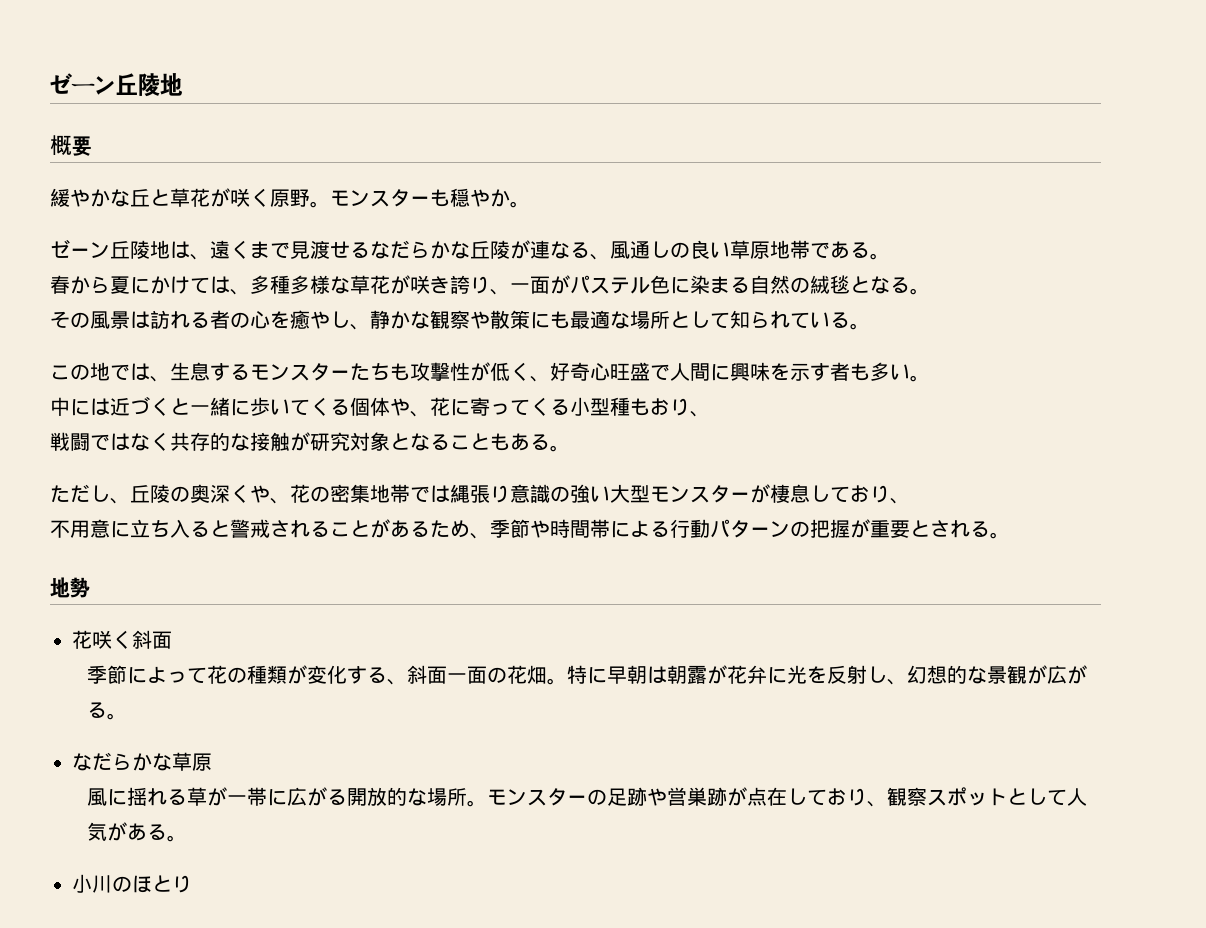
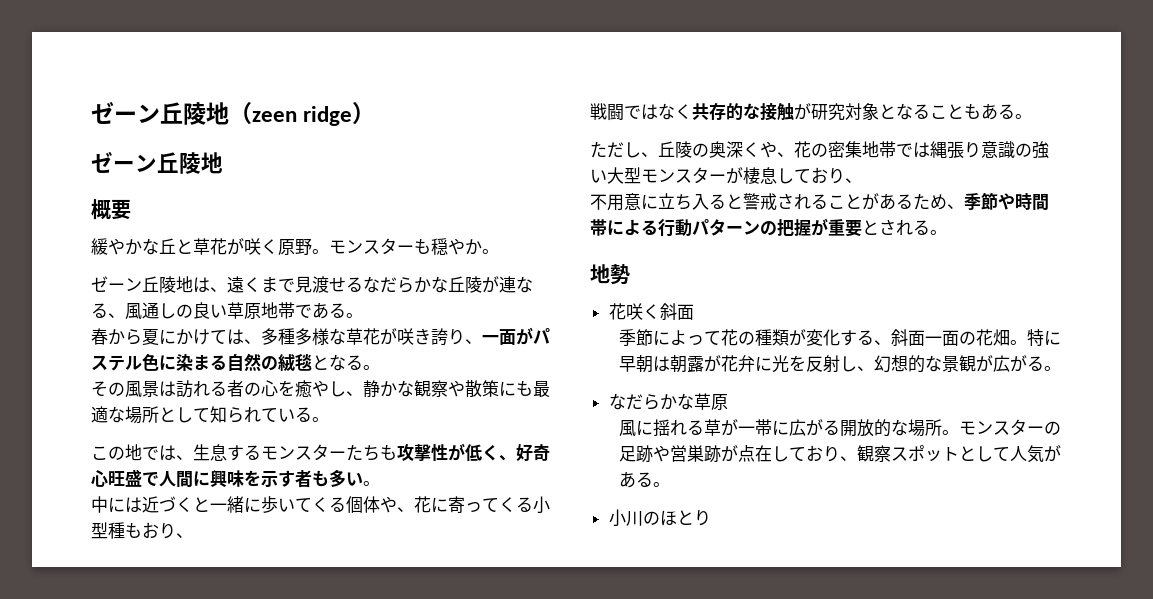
[50,73,182,97] ゼーン丘陵地 -> [91,101,376,126] [91,151,223,174] ゼーン丘陵地（zeen ridge） // ゼーン丘陵地

